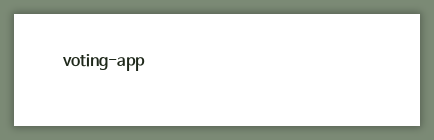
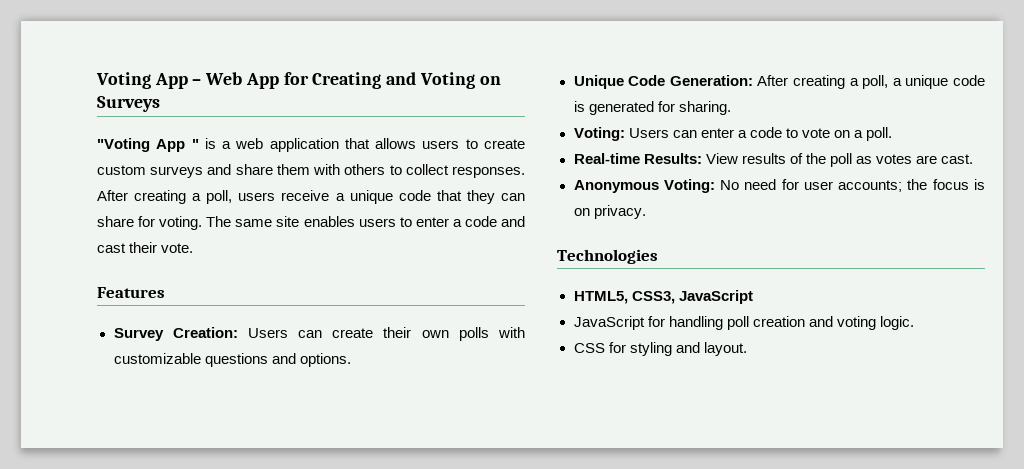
[62,54,145,71] voting-app -> [96,72,501,89] [97,96,160,112] [97,138,525,152] [97,164,525,178] [97,190,525,204] [97,216,525,230] [97,242,194,253] [97,287,165,298] [113,327,525,341] [113,353,351,367] [573,75,985,89] [573,101,731,115] [573,127,892,141] [573,153,974,167] [573,179,985,193] [573,205,646,219] [557,249,658,264] [573,290,753,304] [573,316,914,330] [573,342,747,356] Voting App – Web App for Creating and Voting on Surveys // "Voting App " is a web application that allows users to create custom surveys and share them with others to collect responses. After creating a poll, users receive a unique code that they can share for voting. The same site enables users to enter a code and cast their vote. // Features // Survey Creation: Users can create their own polls with customizable questions and options. // Unique Code Generation: After creating a poll, a unique code is generated for sharing. // Voting: Users can enter a code to vote on a poll. // Real-time Results: View results of the poll as votes are cast. // Anonymous Voting: No need for user accounts; the focus is on privacy. // Technologies // HTML5, CSS3, JavaScript // JavaScript for handling poll creation and voting logic. // CSS for styling and layout.

